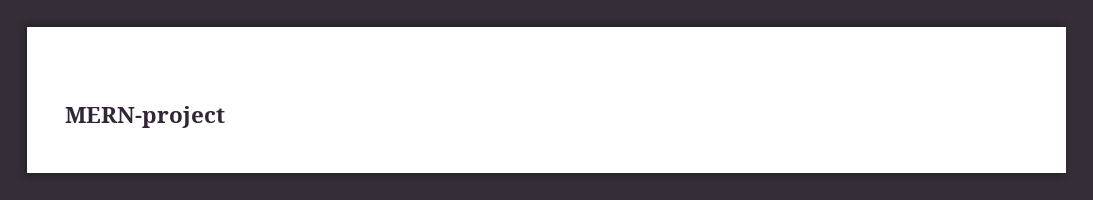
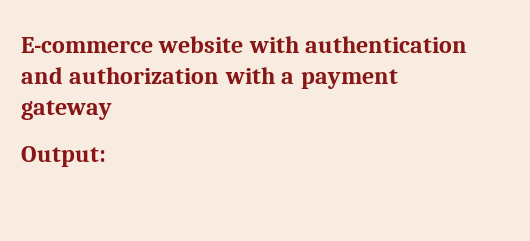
[65,106,225,128] MERN-project -> [21,36,468,53] [21,67,398,89] [21,100,112,120] [21,146,106,167] E-commerce website with authentication and authorization with a payment gateway // Output:

